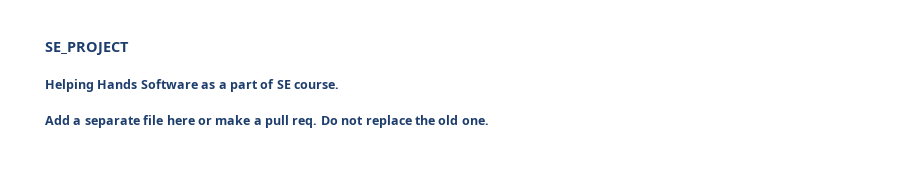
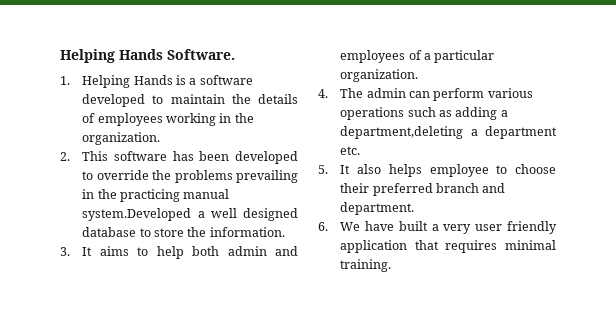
[45,42,129,55] [45,79,339,92] [45,115,489,128] SE_PROJECT // Helping Hands Software as a part of SE course. // Add a separate file here or make a pull req. Do not replace the old one. -> [60,49,235,63] [60,75,253,88] [82,94,298,107] [82,113,254,126] [82,132,161,145] [60,151,298,164] [82,170,298,183] [82,189,230,202] [82,208,298,221] [82,227,285,237] [60,246,298,259] [340,50,495,63] [340,69,419,82] [318,88,533,101] [340,107,508,120] [340,126,557,139] [340,146,361,155] [318,164,556,177] [340,183,506,196] [340,202,415,215] [318,221,557,234] [340,240,556,253] [340,259,392,272] Helping Hands Software. // 1. Helping Hands is a software developed to maintain the details of employees working in the organization. // 2. This software has been developed to override the problems prevailing in the practicing manual system.Developed a well designed database to store the information. // 3. It aims to help both admin and employees of a particular organization. // 4. The admin can perform various operations such as adding a department,deleting a department etc. // 5. It also helps employee to choose their preferred branch and department. // 6. We have built a very user friendly application that requires minimal training.

